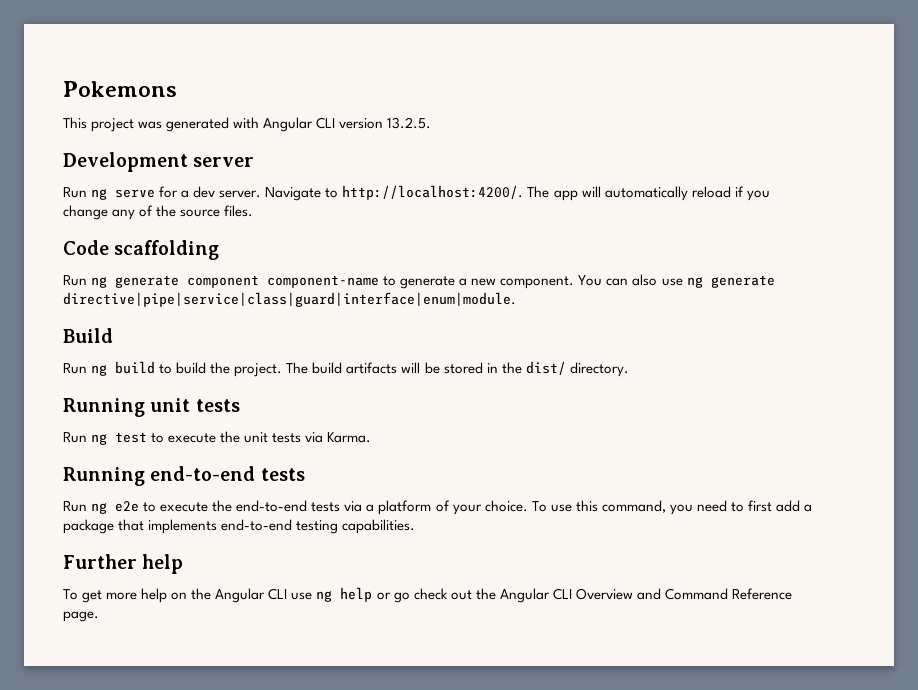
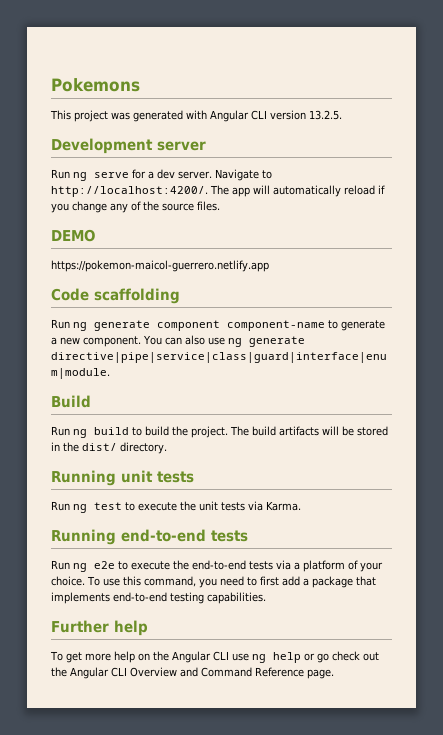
(254, 211) none -> [51,229,95,242] [51,260,269,272] // DEMO // https://pokemon-maicol-guerrero.netlify.app

